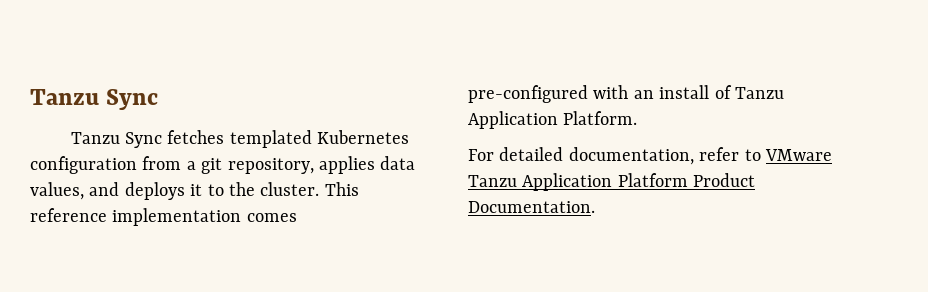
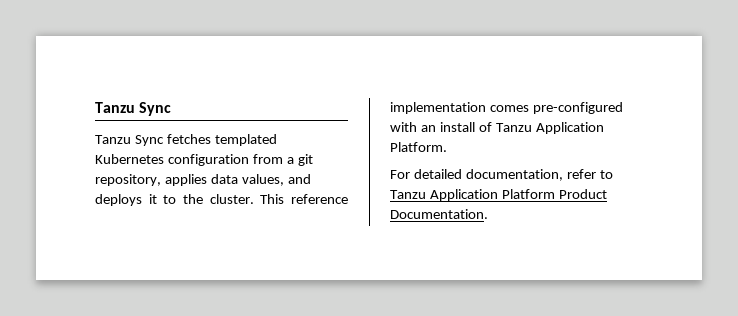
[765,149,832,161] VMware -> (613, 174) none

